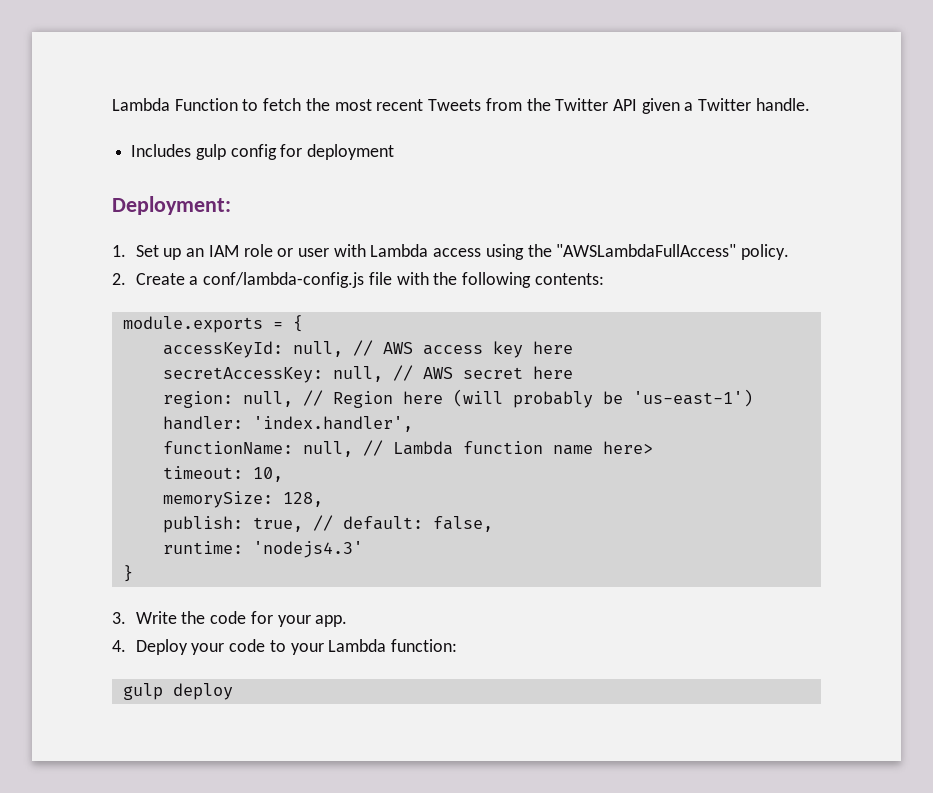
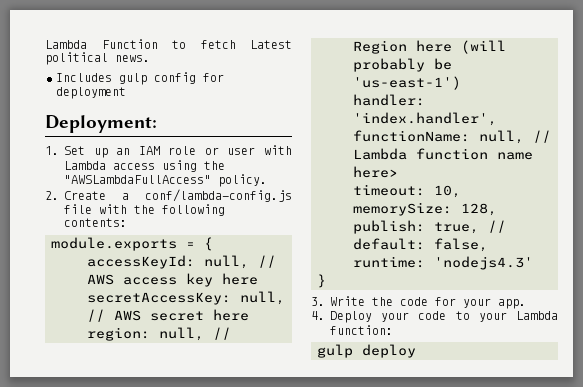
[305,98,810,114] the most recent Tweets from the Twitter API given a Twitter handle. -> [250,40,292,49] [45,52,150,65] Latest political news.

